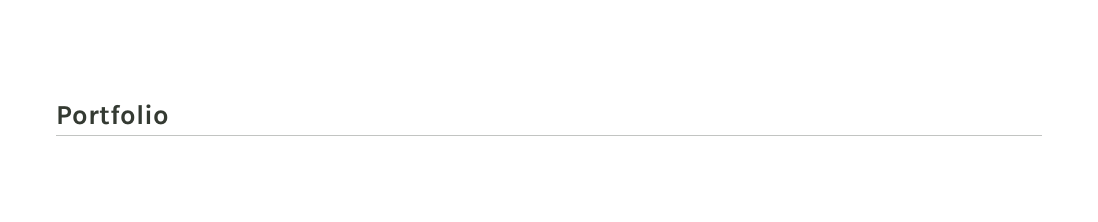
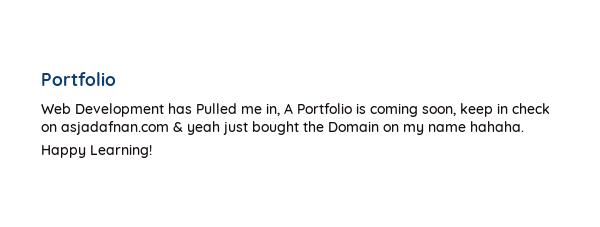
[56,104,169,125] Portfolio -> [41,72,116,86] [41,103,550,117] [41,121,524,135] [41,144,152,158] Portfolio // Web Development has Pulled me in, A Portfolio is coming soon, keep in check on asjadafnan.com & yeah just bought the Domain on my name hahaha. // Happy Learning!

